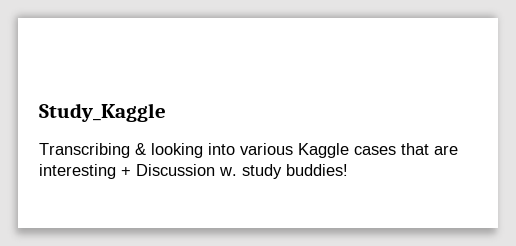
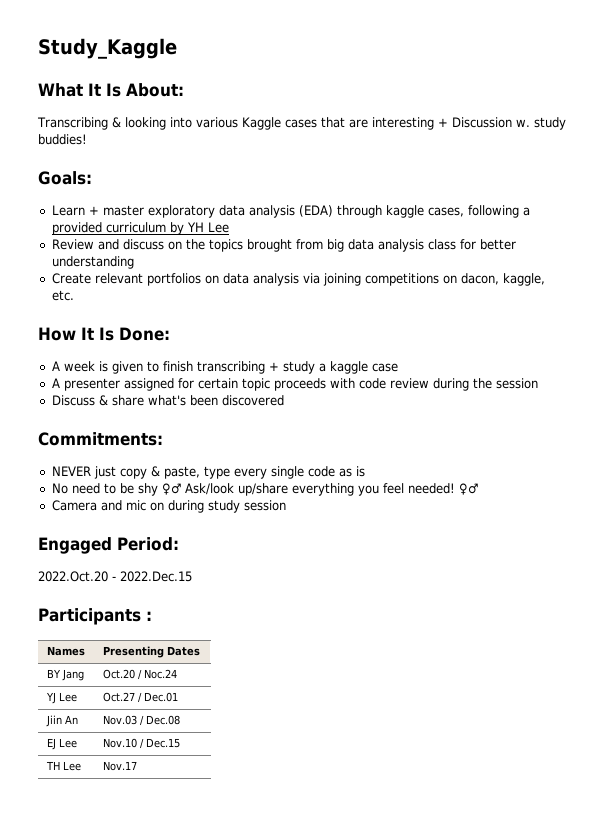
(166, 112) none -> [38,83,184,97] // What It Is About:
(348, 170) none -> [38,171,92,185] [51,205,530,218] [51,222,229,235] [51,239,516,252] [51,256,134,269] [51,273,545,286] [51,290,74,301] [38,327,170,341] [51,361,398,374] [51,378,538,391] [51,395,284,406] [38,432,163,446] [51,466,365,479] [51,483,478,496] [51,500,286,513] [38,537,179,554] [38,571,192,582] [38,608,152,625] [46,646,85,656] [102,646,200,658] [46,669,84,681] [102,669,177,680] [45,692,77,704] [102,692,178,703] [45,715,78,727] [102,715,180,726] [46,738,77,750] [102,738,180,749] [45,761,81,771] [102,761,137,771] // Goals: // Learn + master exploratory data analysis (EDA) through kaggle cases, following a provided curriculum by YH Lee // Review and discuss on the topics brought from big data analysis class for better understanding // Create relevant portfolios on data analysis via joining competitions on dacon, kaggle, etc. // How It Is Done: // A week is given to finish transcribing + study a kaggle case // A presenter assigned for certain topic proceeds with code review during the session // Discuss & share what's been discovered // Commitments: // NEVER just copy & paste, type every single code as is // No need to be shy ♀♂ Ask/look up/share everything you feel needed! ♀♂ // Camera and mic on during study session // Engaged Period: // 2022.Oct.20 - 2022.Dec.15 // Participants : // Names | Presenting Dates // BY Jang | Oct.20 / Noc.24 // YJ Lee | Oct.27 / Dec.01 // Jiin An | Nov.03 / Dec.08 // EJ Lee | Nov.10 / Dec.15 // TH Lee | Nov.17

